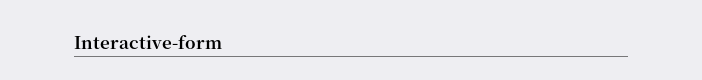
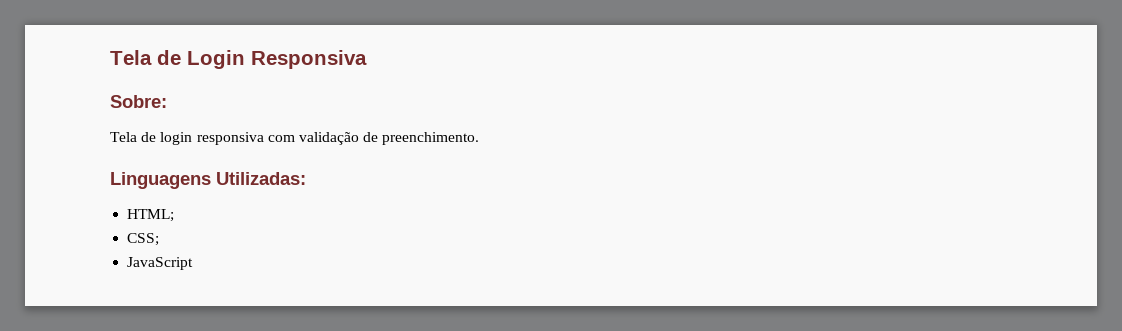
[74,35,222,49] Interactive-form -> [110,50,367,69] [110,95,167,108] [110,132,480,145] [110,172,306,189] [127,209,175,222] [127,233,160,246] [127,257,194,270] Tela de Login Responsiva // Sobre: // Tela de login responsiva com validação de preenchimento. // Linguagens Utilizadas: // HTML; // CSS; // JavaScript

